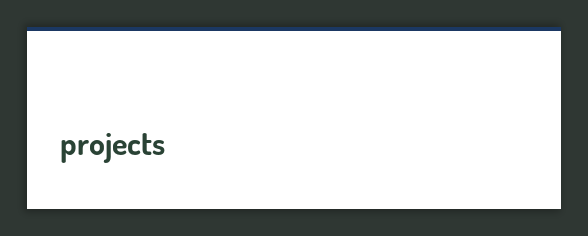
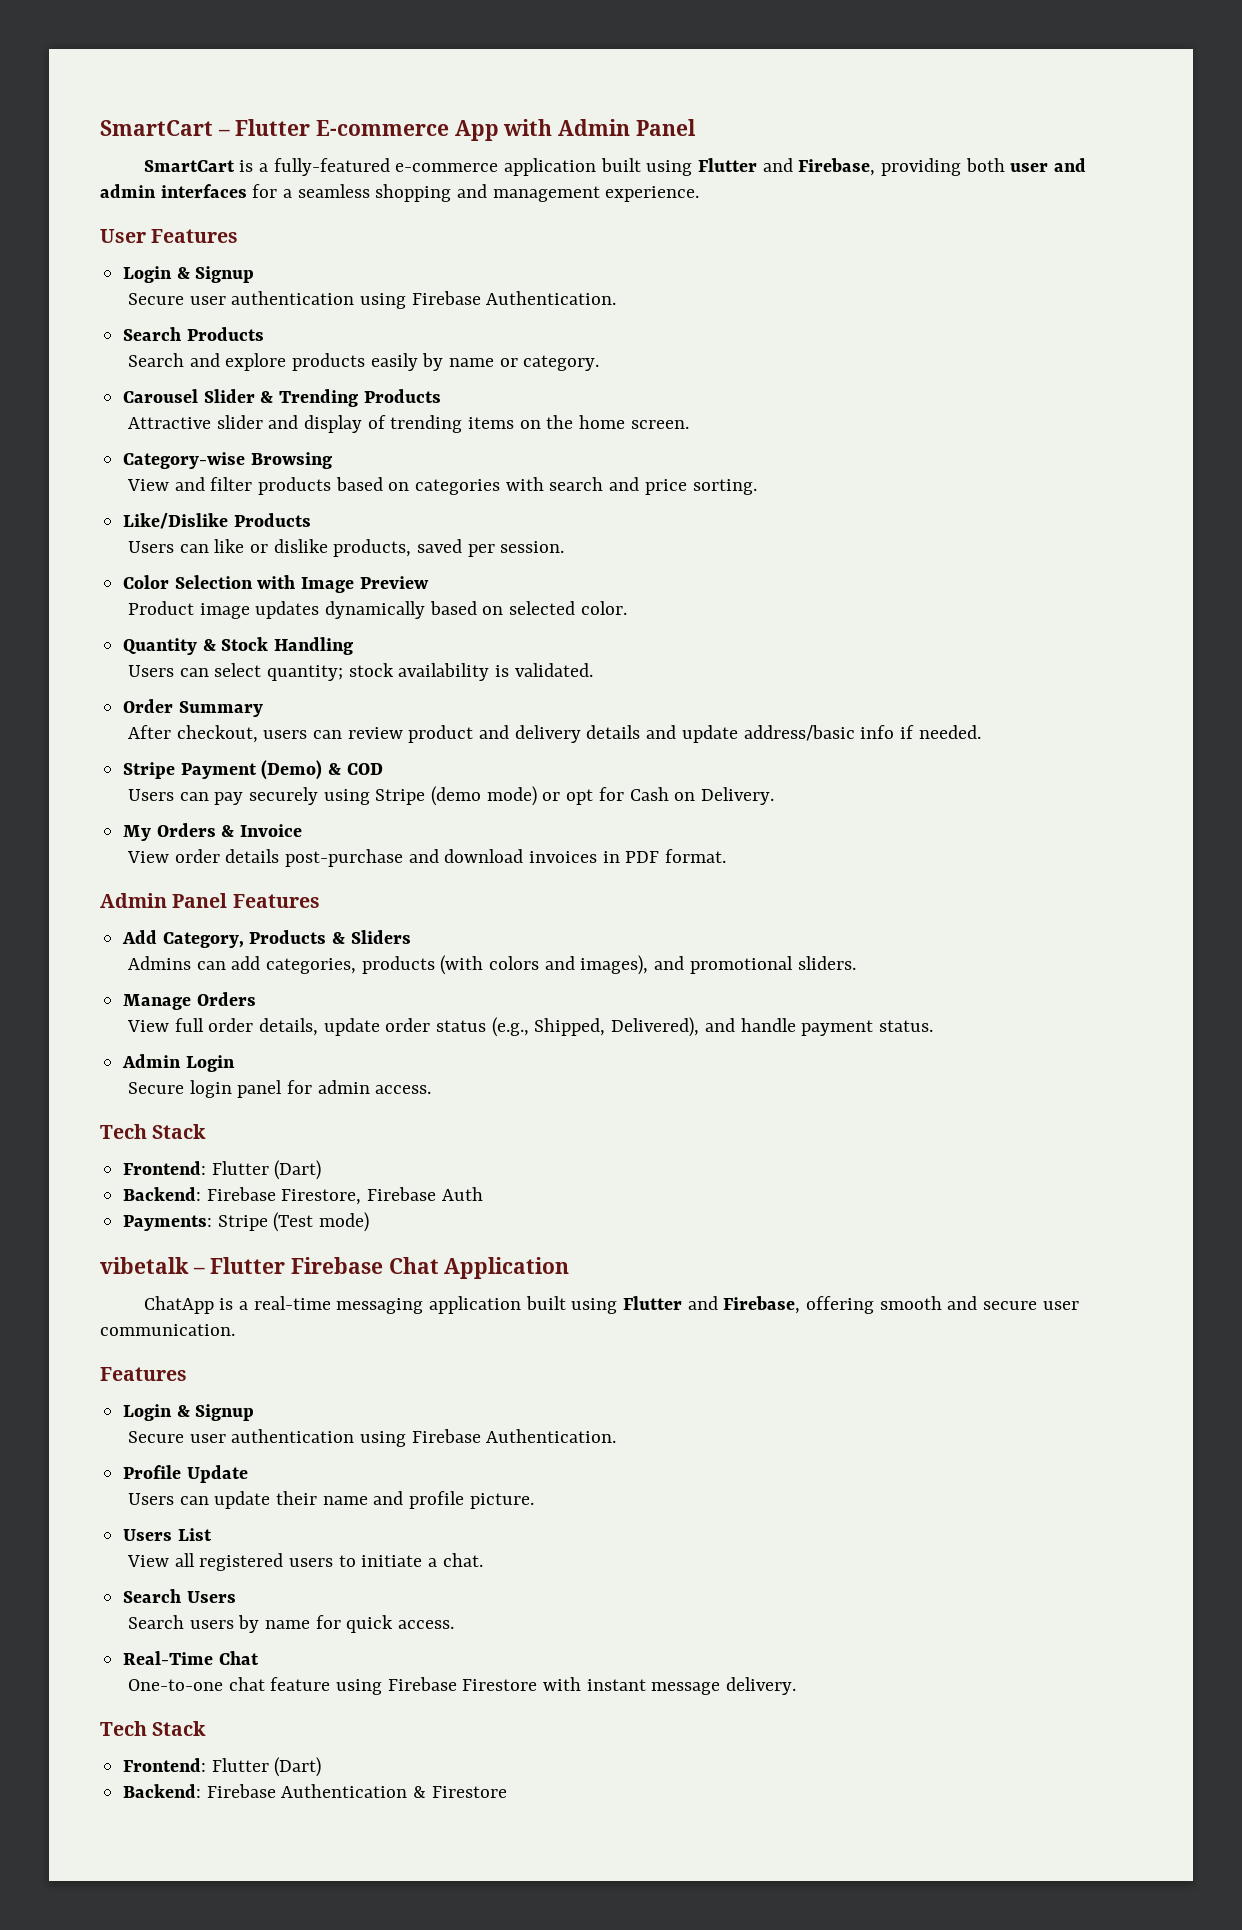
[60,132,165,163] projects -> [100,119,696,141] [143,158,1087,176] [100,184,700,202] [100,229,239,243] [123,266,255,283] [128,291,617,309] [123,327,264,341] [128,353,600,371] [123,389,441,407] [128,415,689,433] [123,452,332,469] [127,477,757,495] [123,513,311,529] [128,539,565,557] [123,575,429,593] [128,601,627,619] [123,637,354,655] [128,663,593,681] [123,699,263,717] [128,725,981,743] [123,760,383,780] [128,786,774,806] [123,823,303,841] [127,849,727,867] [100,893,320,908] [122,930,411,948] [128,955,856,975] [123,992,256,1010] [127,1017,933,1037] [122,1054,235,1072] [128,1080,432,1098] [100,1124,207,1139] [123,1160,322,1180] [123,1187,483,1205] [123,1212,370,1232] [100,1257,570,1279] [143,1296,1079,1314] [100,1324,235,1336] [100,1367,187,1381] [123,1404,255,1421] [128,1429,617,1447] [123,1465,248,1483] [128,1491,534,1509] [123,1528,212,1541] [127,1553,483,1571] [123,1589,236,1603] [128,1615,455,1633] [123,1651,259,1665] [128,1677,797,1695] [100,1721,207,1736] [123,1757,322,1777] [123,1784,507,1798] SmartCart – Flutter E-commerce App with Admin Panel // SmartCart is a fully-featured e-commerce application built using Flutter and Firebase, providing both user and admin interfaces for a seamless shopping and management experience. // User Features // Login & Signup // Secure user authentication using Firebase Authentication. // Search Products // Search and explore products easily by name or category. // Carousel Slider & Trending Products // Attractive slider and display of trending items on the home screen. // Category-wise Browsing // View and filter products based on categories with search and price sorting. // Like/Dislike Products // Users can like or dislike products, saved per session. // Color Selection with Image Preview // Product image updates dynamically based on selected color. // Quantity & Stock Handling // Users can select quantity; stock availability is validated. // Order Summary // After checkout, users can review product and delivery details and update address/basic info if needed. // Stripe Payment (Demo) & COD // Users can pay securely using Stripe (demo mode) or opt for Cash on Delivery. // My Orders & Invoice // View order details post-purchase and download invoices in PDF format. // Admin Panel Features // Add Category, Products & Sliders // Admins can add categories, products (with colors and images), and promotional sliders. // Manage Orders // View full order details, update order status (e.g., Shipped, Delivered), and handle payment status. // Admin Login // Secure login panel for admin access. // Tech Stack // Frontend: Flutter (Dart) // Backend: Firebase Firestore, Firebase Auth // Payments: Stripe (Test mode) // vibetalk – Flutter Firebase Chat Application // ChatApp is a real-time messaging application built using Flutter and Firebase, offering smooth and secure user communication. // Features // Login & Signup // Secure user authentication using Firebase Authentication. // Profile Update // Users can update their name and profile picture. // Users List // View all registered users to initiate a chat. // Search Users // Search users by name for quick access. // Real-Time Chat // One-to-one chat feature using Firebase Firestore with instant message delivery. // Tech Stack // Frontend: Flutter (Dart) // Backend: Firebase Authentication & Firestore

